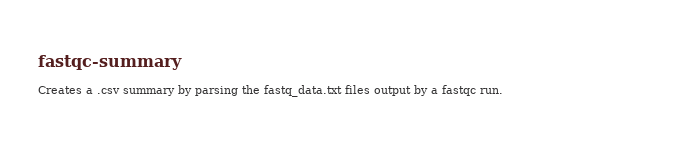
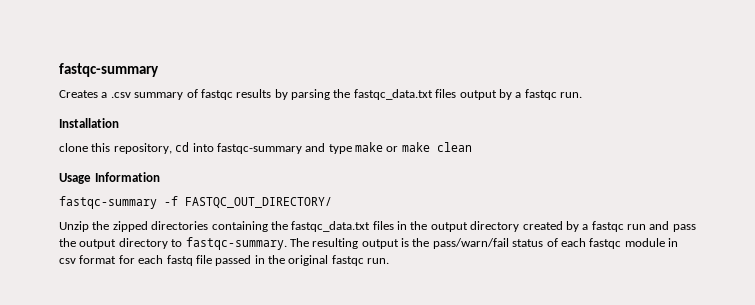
(175, 92) none -> [186,89,272,100] of fastqc results
[264,85,342,97] fastq_data.txt -> [353,89,433,100] fastqc_data.txt
(503, 91) none -> [59,118,119,128] [59,142,472,154] [59,172,160,184] [59,196,332,209] [59,221,696,232] [59,237,678,250] [59,255,390,266] // Installation // clone this repository, cd into fastqc-summary and type make or make clean // Usage Information // fastqc-summary -f FASTQC_OUT_DIRECTORY/ // Unzip the zipped directories containing the fastqc_data.txt files in the output directory created by a fastqc run and pass the output directory to fastqc-summary. The resulting output is the pass/warn/fail status of each fastqc module in csv format for each fastq file passed in the original fastqc run.

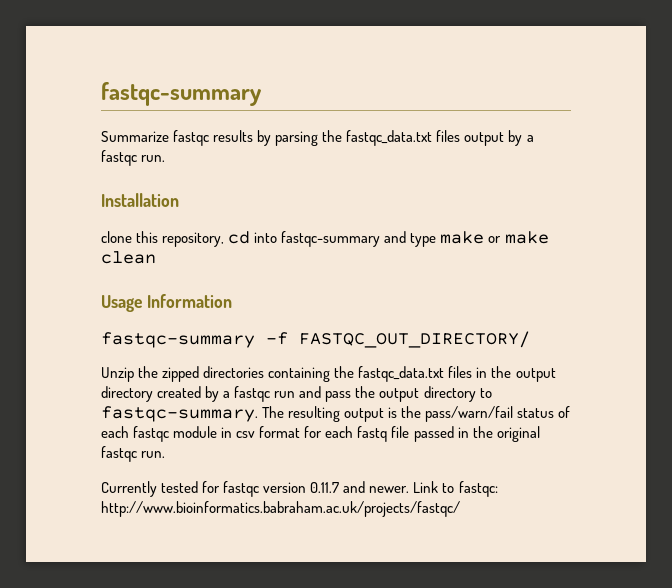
[59,89,198,100] Creates a .csv summary of -> [101,131,169,142] Summarize
(390, 261) none -> [101,481,498,497] [101,501,460,517] // Currently tested for fastqc version 0.11.7 and newer. Link to fastqc: http://www.bioinformatics.babraham.ac.uk/projects/fastqc/

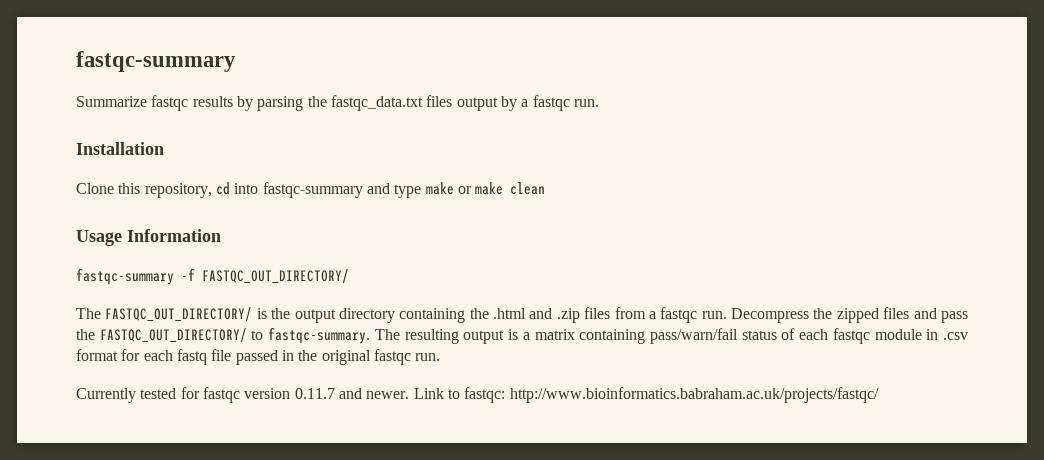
[101,231,132,243] clone -> [76,183,114,194] Clone
[101,366,556,382] [101,386,296,402] Unzip the zipped directories containing the fastqc_data.txt files in the output directory created by a fastqc run -> [76,307,910,323] The FASTQC_OUT_DIRECTORY/ is the output directory containing the .html and .zip files from a fastqc run. Decompress the zipped files
[379,386,476,402] output directory -> [99,328,247,343] FASTQC_OUT_DIRECTORY/
[401,406,422,418] the -> [522,329,646,344] a matrix containing
[236,431,256,438] csv -> [942,332,968,340] .csv

